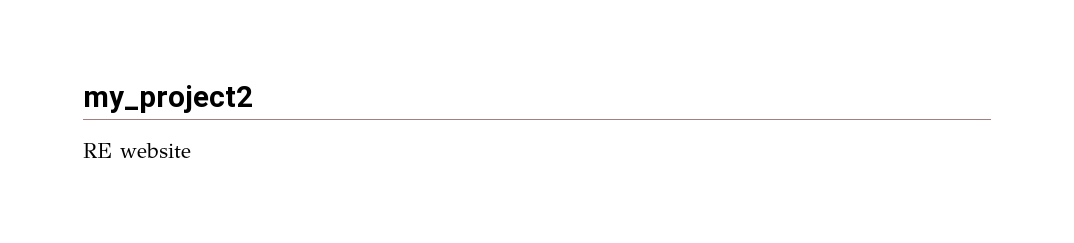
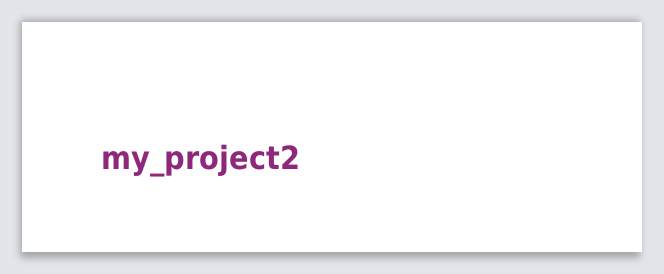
[83,143,191,158] // RE website -> (300, 160) none

